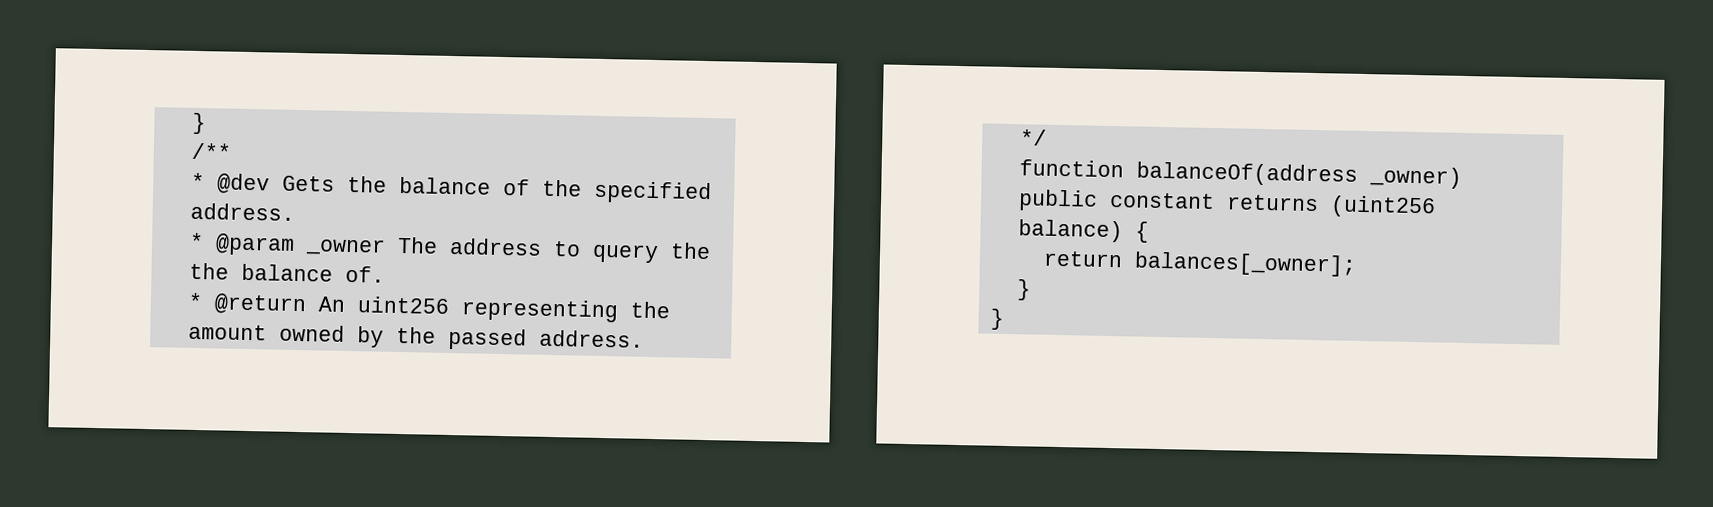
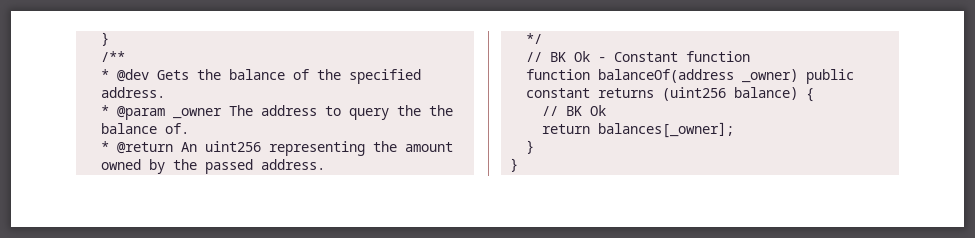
(1047, 137) none -> [525,51,750,62] // // BK Ok - Constant function
(1149, 232) none -> [541,105,606,116] // // BK Ok

